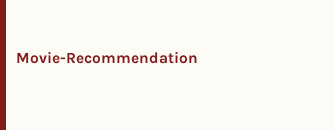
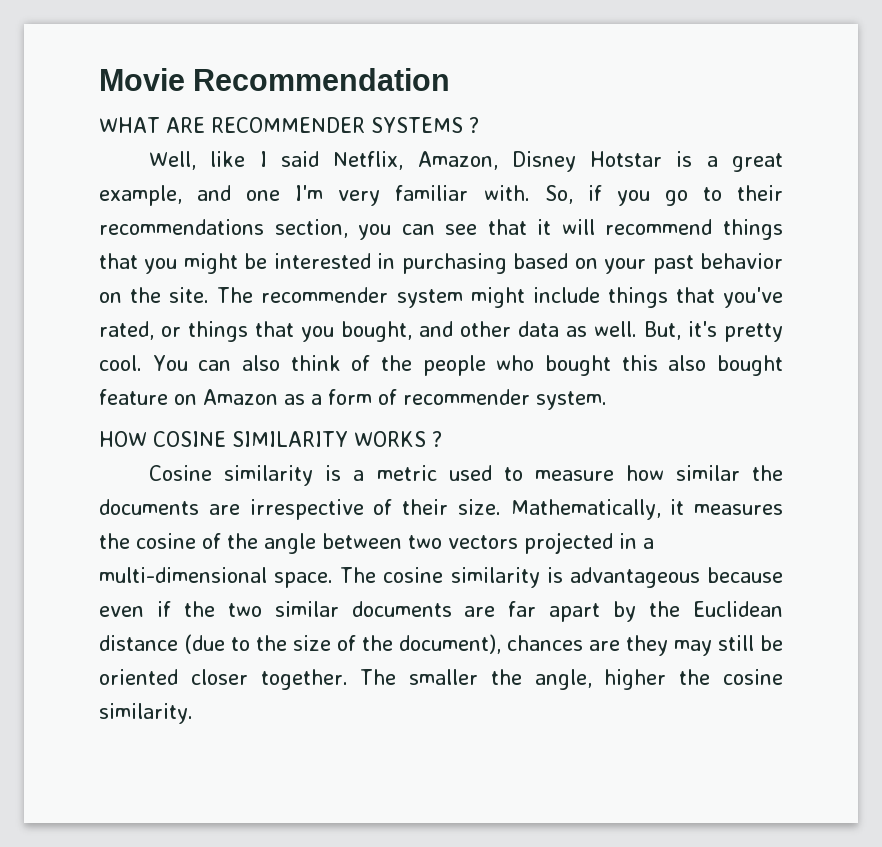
[16,51,198,64] Movie-Recommendation -> [99,68,451,91] [99,117,479,133] [149,151,784,172] [99,185,784,206] [99,219,783,240] [99,253,783,274] [99,287,784,308] [99,321,783,342] [99,355,783,376] [99,389,607,410] [99,431,442,447] [149,465,784,486] [99,499,783,520] [99,532,654,554] [99,567,783,588] [99,601,783,622] [99,634,783,656] [99,669,784,690] [99,703,193,724] Movie Recommendation // WHAT ARE RECOMMENDER SYSTEMS ? // Well, like I said Netflix, Amazon, Disney Hotstar is a great example, and one I'm very familiar with. So, if you go to their recommendations section, you can see that it will recommend things that you might be interested in purchasing based on your past behavior on the site. The recommender system might include things that you've rated, or things that you bought, and other data as well. But, it's pretty cool. You can also think of the people who bought this also bought feature on Amazon as a form of recommender system. // HOW COSINE SIMILARITY WORKS ? // Cosine similarity is a metric used to measure how similar the documents are irrespective of their size. Mathematically, it measures the cosine of the angle between two vectors projected in a multi-dimensional space. The cosine similarity is advantageous because even if the two similar documents are far apart by the Euclidean distance (due to the size of the document), chances are they may still be oriented closer together. The smaller the angle, higher the cosine similarity.

